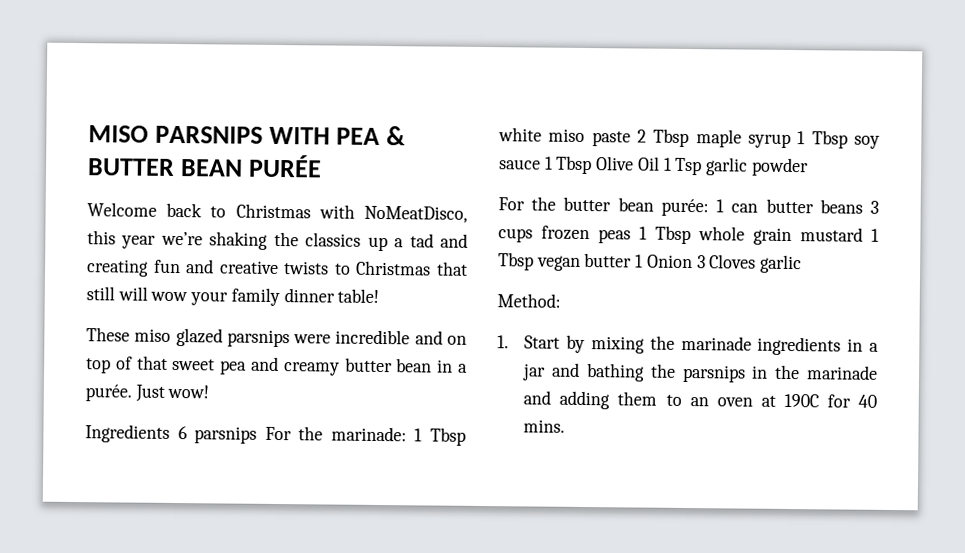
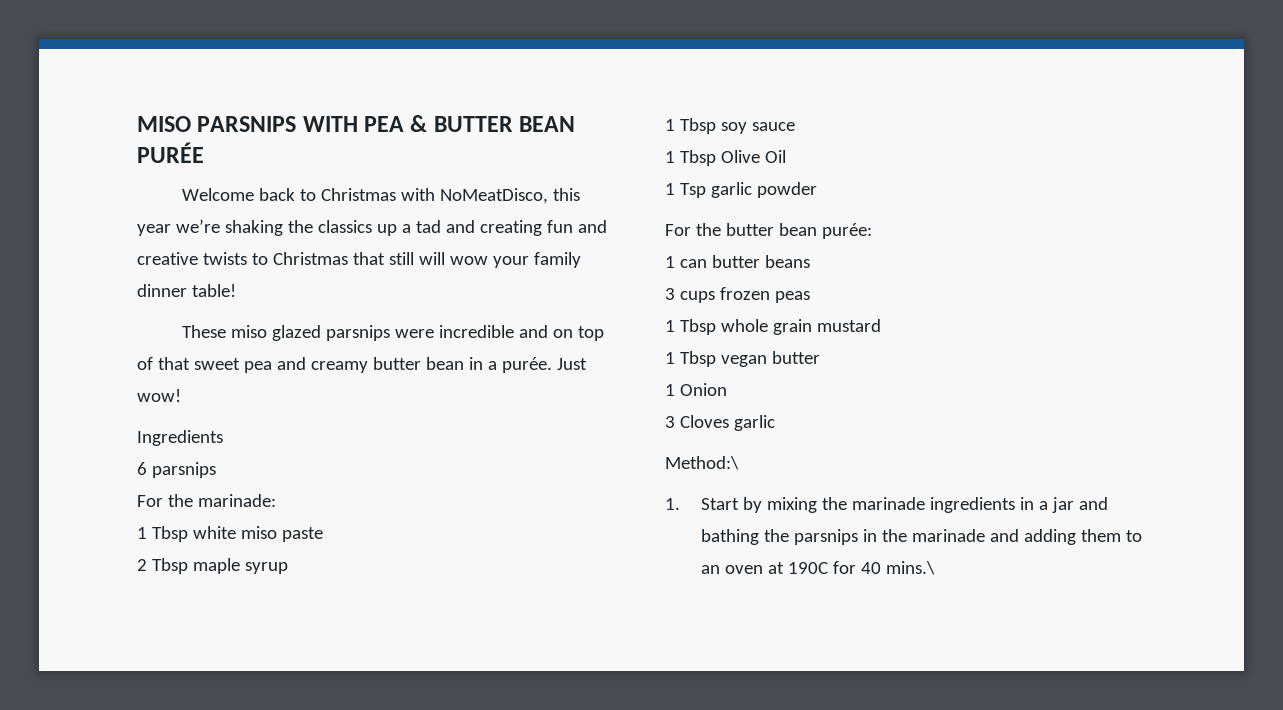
(170, 433) none -> (223, 438) //
(258, 435) none -> (216, 470) //
(407, 434) none -> (276, 500) //
(631, 139) none -> (323, 534) //
(791, 141) none -> (288, 568) //
(541, 164) none -> (795, 126) //
(660, 163) none -> (786, 156) //
(709, 207) none -> (872, 231) //
(863, 206) none -> (810, 261) //
(631, 236) none -> (810, 297) //
(863, 234) none -> (881, 325) //
(633, 260) none -> (820, 357) //
(693, 261) none -> (727, 389) //
[497,293,561,308] Method: -> [665,456,739,470] Method:\
[523,419,566,433] mins. -> [885,561,935,575] mins.\

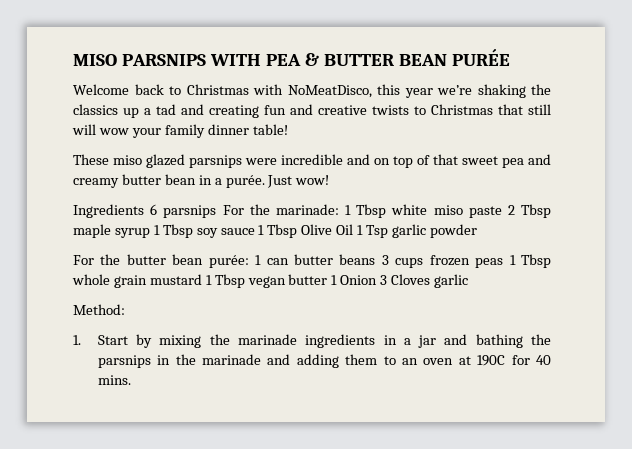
(223, 438) // -> (144, 211) none
(216, 470) // -> (217, 211) none
(276, 500) // -> (339, 209) none
(323, 534) // -> (502, 212) none
(288, 568) // -> (150, 233) none
(795, 126) // -> (255, 231) none
(786, 156) // -> (354, 229) none
(872, 231) // -> (249, 261) none
(810, 261) // -> (376, 259) none
(810, 297) // -> (504, 263) none
(881, 325) // -> (202, 279) none
(820, 357) // -> (328, 279) none
(727, 389) // -> (378, 280) none
[665,456,739,470] Method:\ -> [73,304,125,315] Method:
[885,561,935,575] mins.\ -> [97,375,131,385] mins.

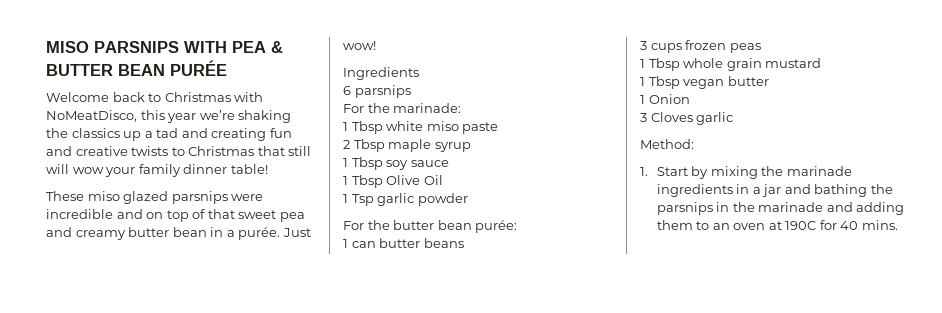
(144, 211) none -> (419, 73) //
(217, 211) none -> (411, 91) //
(339, 209) none -> (462, 108) //
(502, 212) none -> (499, 128) //
(150, 233) none -> (471, 147) //
(255, 231) none -> (449, 163) //
(354, 229) none -> (443, 180) //
(249, 261) none -> (518, 226) //
(376, 259) none -> (464, 243) //
(504, 263) none -> (761, 48) //
(202, 279) none -> (822, 63) //
(328, 279) none -> (769, 81) //
(378, 280) none -> (690, 99) //

